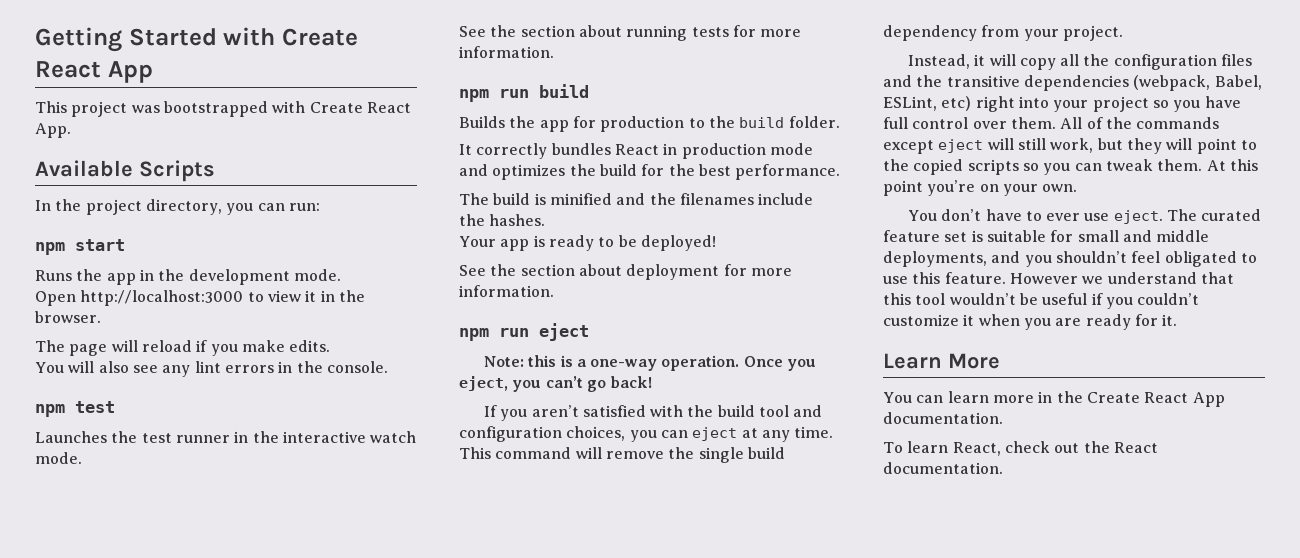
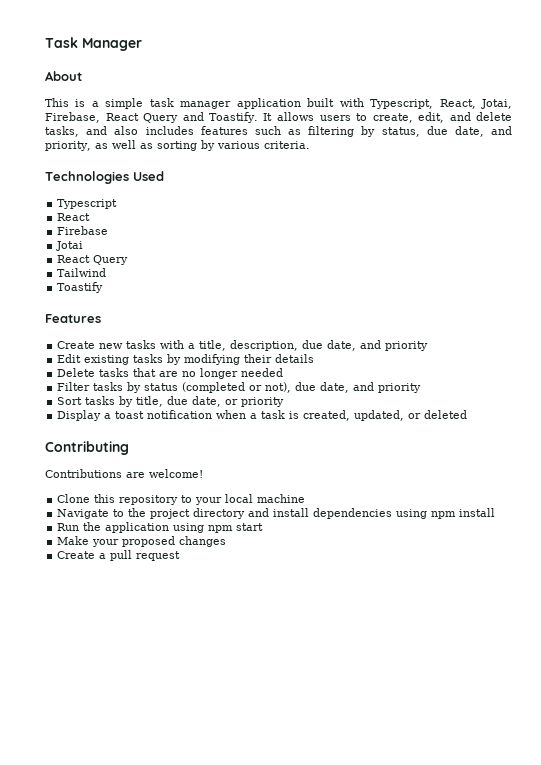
[35,27,358,52] [35,61,153,83] [35,101,411,117] [35,123,71,138] [35,160,215,182] [35,199,320,215] [35,239,125,255] [35,269,341,285] [35,290,365,306] [35,311,101,323] [35,340,331,356] [35,361,388,377] [35,401,115,417] [35,431,417,443] [35,452,82,464] [459,25,802,41] [459,46,554,58] [459,84,589,102] [459,116,840,132] [459,143,813,159] [459,164,841,180] [459,193,814,205] [459,214,546,226] [459,235,716,251] [459,264,792,280] [459,285,554,297] [459,323,589,341] [483,355,817,371] [459,376,653,392] [483,405,823,421] [459,426,834,442] [459,447,785,463] [883,25,1123,41] [907,54,1253,70] [883,75,1262,91] [883,96,1241,112] [883,117,1220,129] [883,138,1257,154] [883,159,1258,175] [883,180,1078,196] [907,209,1262,224] [883,230,1210,242] [883,251,1257,267] [883,272,1234,284] [883,293,1200,309] [883,314,1178,330] [883,353,1000,369] [883,391,1225,407] [883,412,1003,424] [883,441,1158,456] [883,462,1003,474] Getting Started with Create React App // This project was bootstrapped with Create React App. // Available Scripts // In the project directory, you can run: // npm start // Runs the app in the development mode. // Open http://localhost:3000 to view it in the browser. // The page will reload if you make edits. // You will also see any lint errors in the console. // npm test // Launches the test runner in the interactive watch mode. // See the section about running tests for more information. // npm run build // Builds the app for production to the build folder. // It correctly bundles React in production mode and optimizes the build for the best performance. // The build is minified and the filenames include the hashes. // Your app is ready to be deployed! // See the section about deployment for more information. // npm run eject // Note: this is a one-way operation. Once you eject, you can’t go back! // If you aren’t satisfied with the build tool and configuration choices, you can eject at any time. This command will remove the single build dependency from your project. // Instead, it will copy all the configuration files and the transitive dependencies (webpack, Babel, ESLint, etc) right into your project so you have full control over them. All of the commands except eject will still work, but they will point to the copied scripts so you can tweak them. At this point you’re on your own. // You don’t have to ever use eject. The curated feature set is suitable for small and middle deployments, and you shouldn’t feel obligated to use this feature. However we understand that this tool wouldn’t be useful if you couldn’t customize it when you are ready for it. // Learn More // You can learn more in the Create React App documentation. // To learn React, check out the React documentation. -> [45,37,142,51] [45,71,82,81] [45,98,512,109] [45,112,512,123] [45,126,512,137] [45,140,310,151] [45,171,164,184] [57,199,118,209] [57,213,91,221] [57,226,109,235] [56,241,84,251] [57,255,129,265] [57,268,107,277] [57,282,104,293] [45,314,101,323] [57,340,429,351] [57,354,315,365] [57,368,284,379] [57,382,422,393] [57,396,285,407] [57,410,468,421] [45,441,129,455] [45,469,203,478] [57,494,306,505] [57,508,496,519] [57,522,264,533] [57,536,227,547] [57,550,181,561] Task Manager // About // This is a simple task manager application built with Typescript, React, Jotai, Firebase, React Query and Toastify. It allows users to create, edit, and delete tasks, and also includes features such as filtering by status, due date, and priority, as well as sorting by various criteria. // Technologies Used // Typescript // React // Firebase // Jotai // React Query // Tailwind // Toastify // Features // Create new tasks with a title, description, due date, and priority // Edit existing tasks by modifying their details // Delete tasks that are no longer needed // Filter tasks by status (completed or not), due date, and priority // Sort tasks by title, due date, or priority // Display a toast notification when a task is created, updated, or deleted // Contributing // Contributions are welcome! // Clone this repository to your local machine // Navigate to the project directory and install dependencies using npm install // Run the application using npm start // Make your proposed changes // Create a pull request

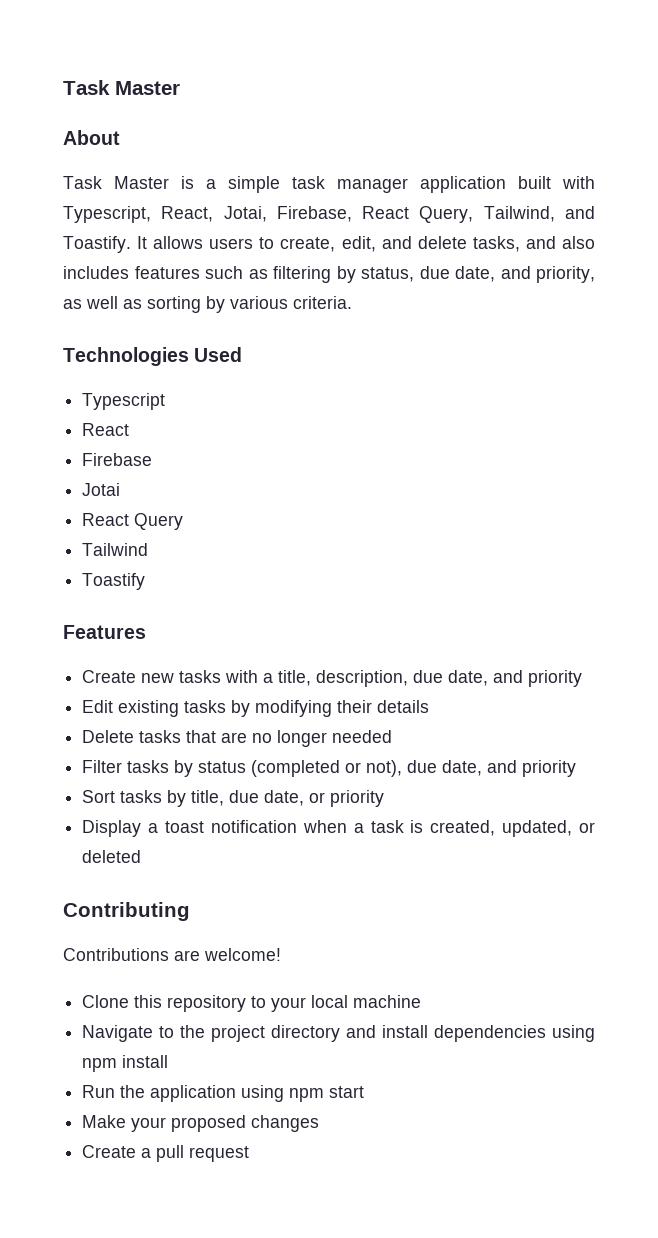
[45,37,142,51] Task Manager -> [63,80,180,95] Task Master
[45,98,69,107] This -> [63,176,169,189] Task Master
[143,113,179,123] Query -> [419,206,555,223] Query, Tailwind,

